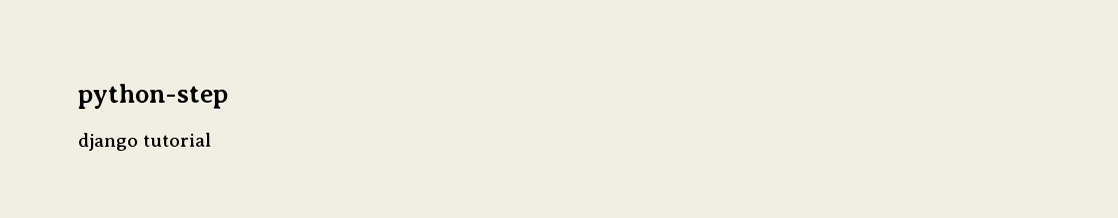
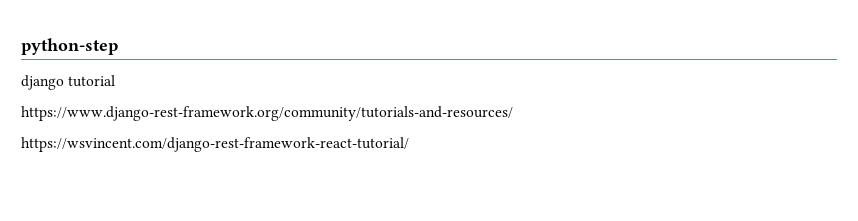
(213, 139) none -> [21,106,513,121] [21,137,409,152] // https://www.django-rest-framework.org/community/tutorials-and-resources/ // https://wsvincent.com/django-rest-framework-react-tutorial/

